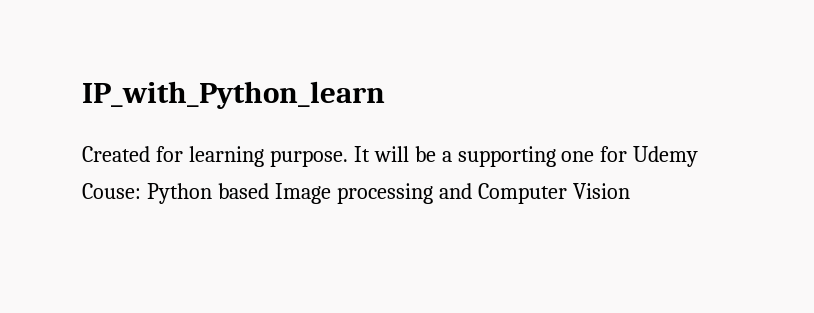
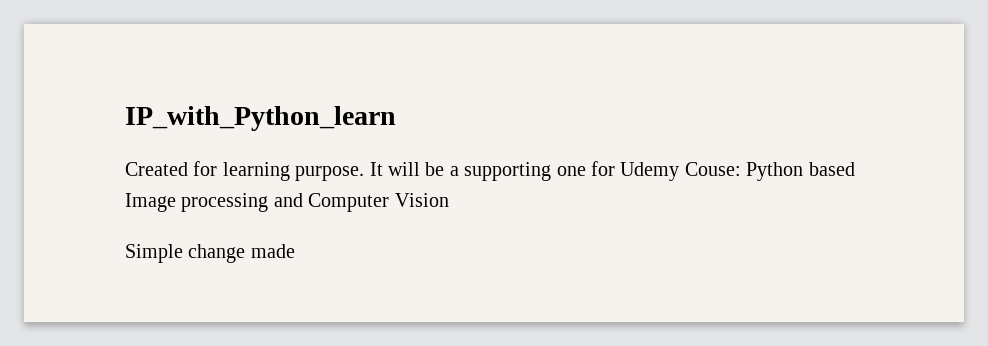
(630, 191) none -> [125,244,295,263] // Simple change made

